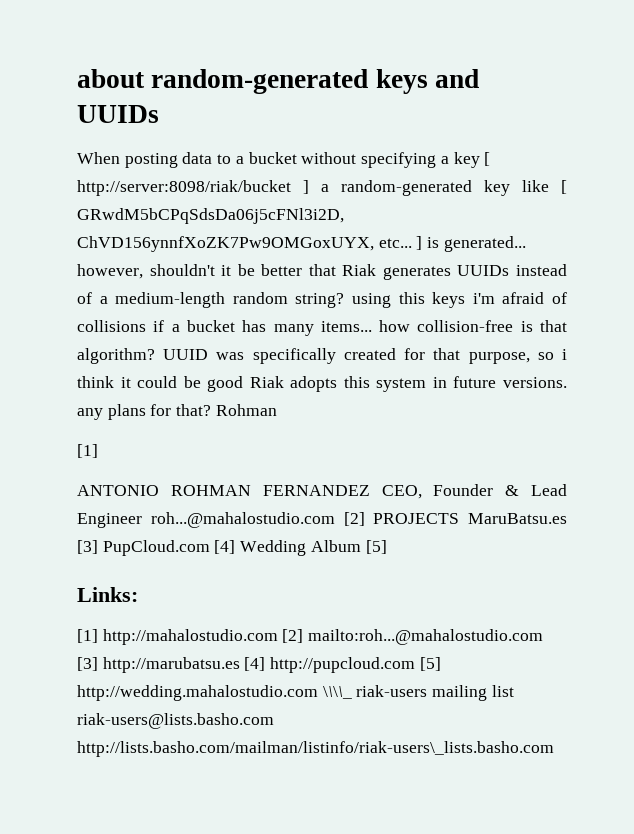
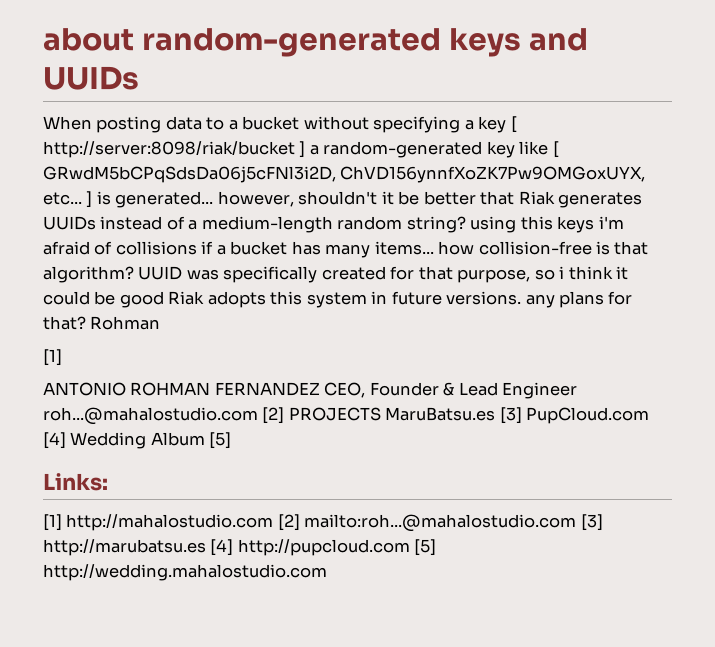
[322,685,514,701] [77,713,274,729] [77,741,554,757] \\\\_ riak-users mailing list riak-users@lists.basho.com http://lists.basho.com/mailman/listinfo/riak-users\_lists.basho.com -> (327, 572) none

